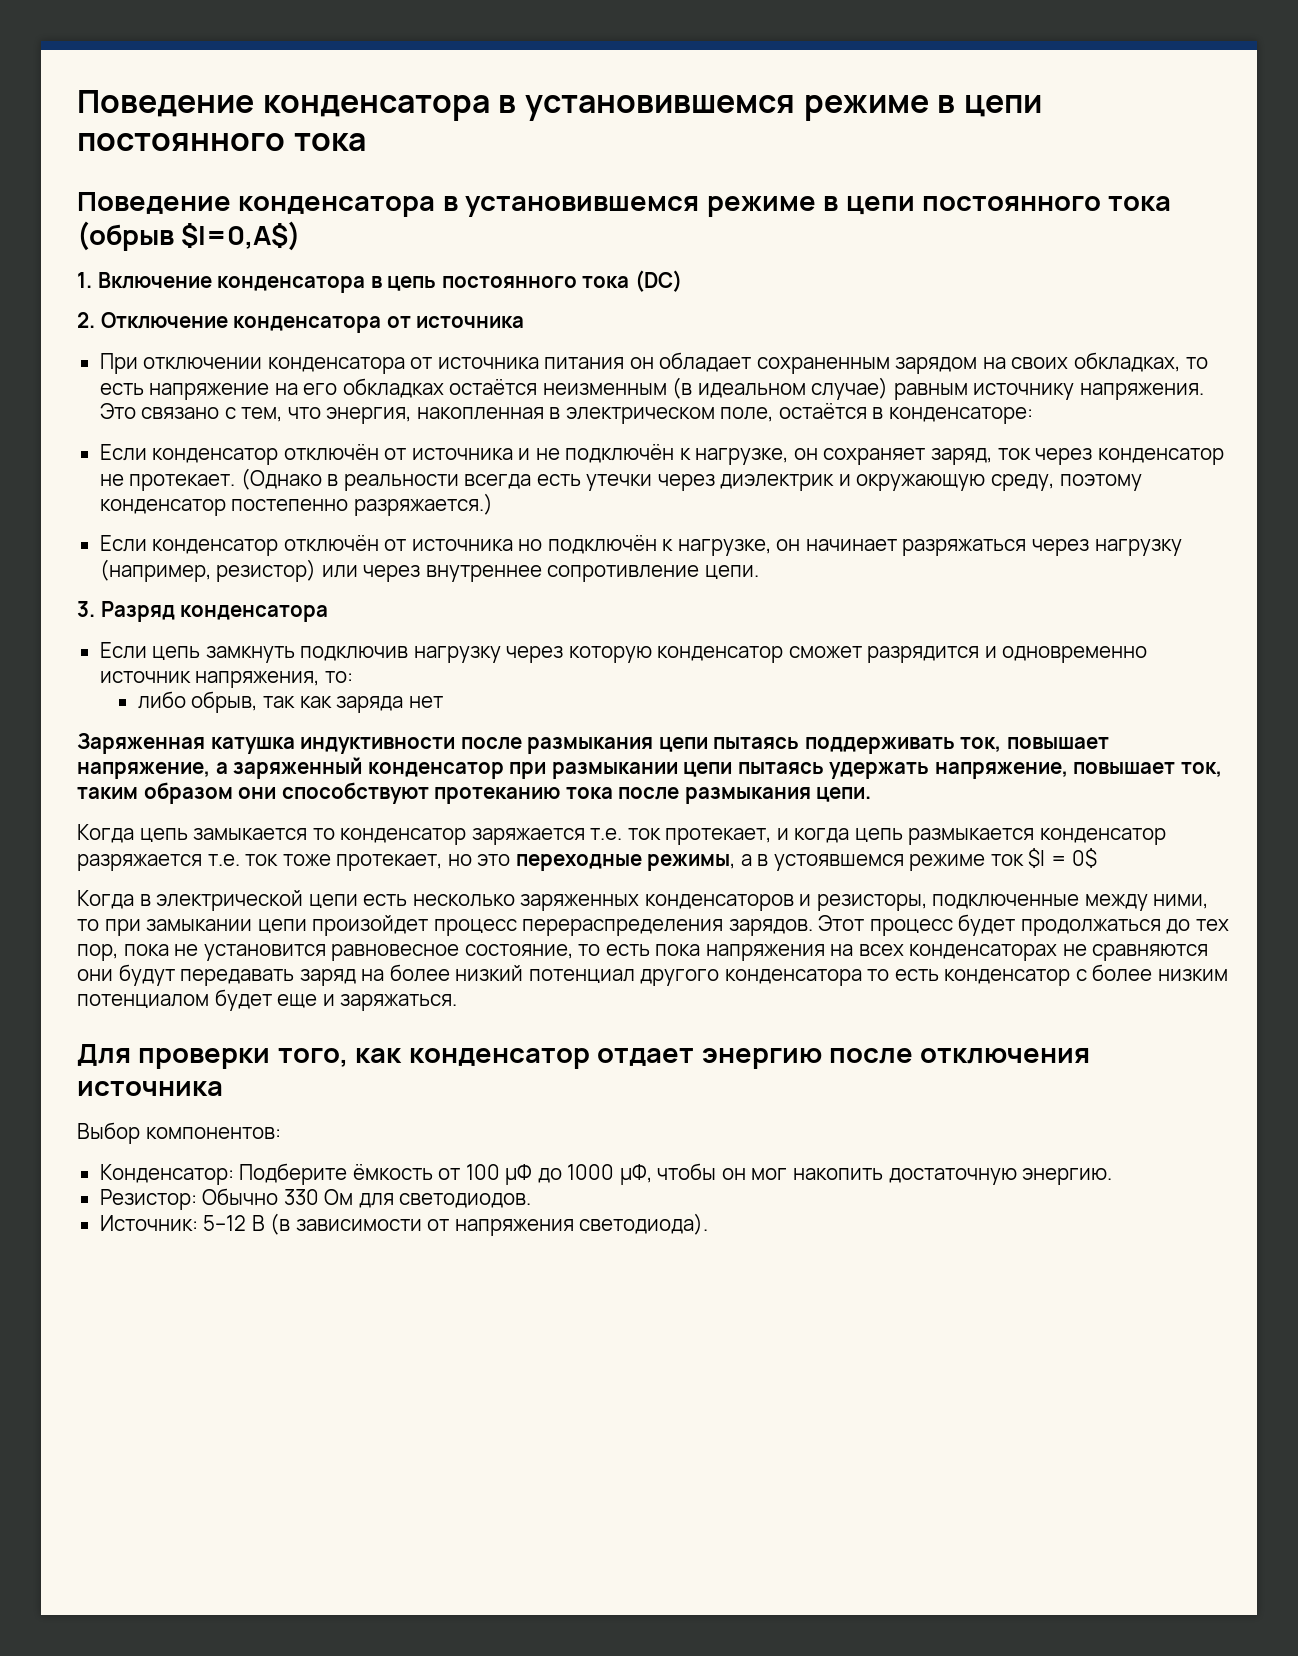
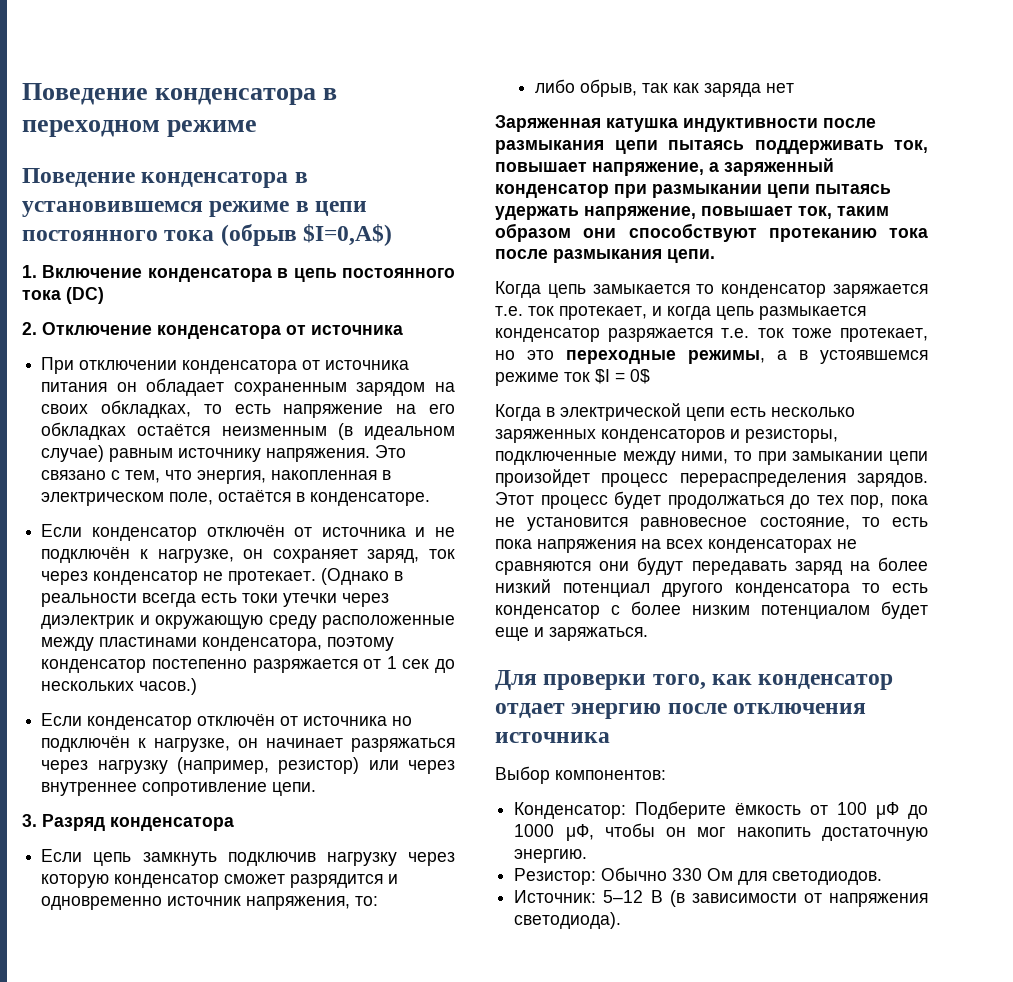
[77,90,1042,121] [77,133,366,151] Поведение конденсатора в установившемся режиме в цепи постоянного тока -> [22,83,338,105] [22,120,258,137] Поведение конденсатора в переходном режиме
[888,407,1033,424] конденсаторе: -> [310,492,431,506] конденсаторе.
(581, 480) none -> [242,593,279,603] токи
[990,474,1142,491] [99,493,493,516] среду, поэтому конденсатор постепенно разряжается.) -> [268,615,455,629] [41,637,395,651] [41,656,455,673] [41,678,198,695] среду расположенные между пластинами конденсатора, поэтому конденсатор постепенно разряжается от 1 сек до нескольких часов.)

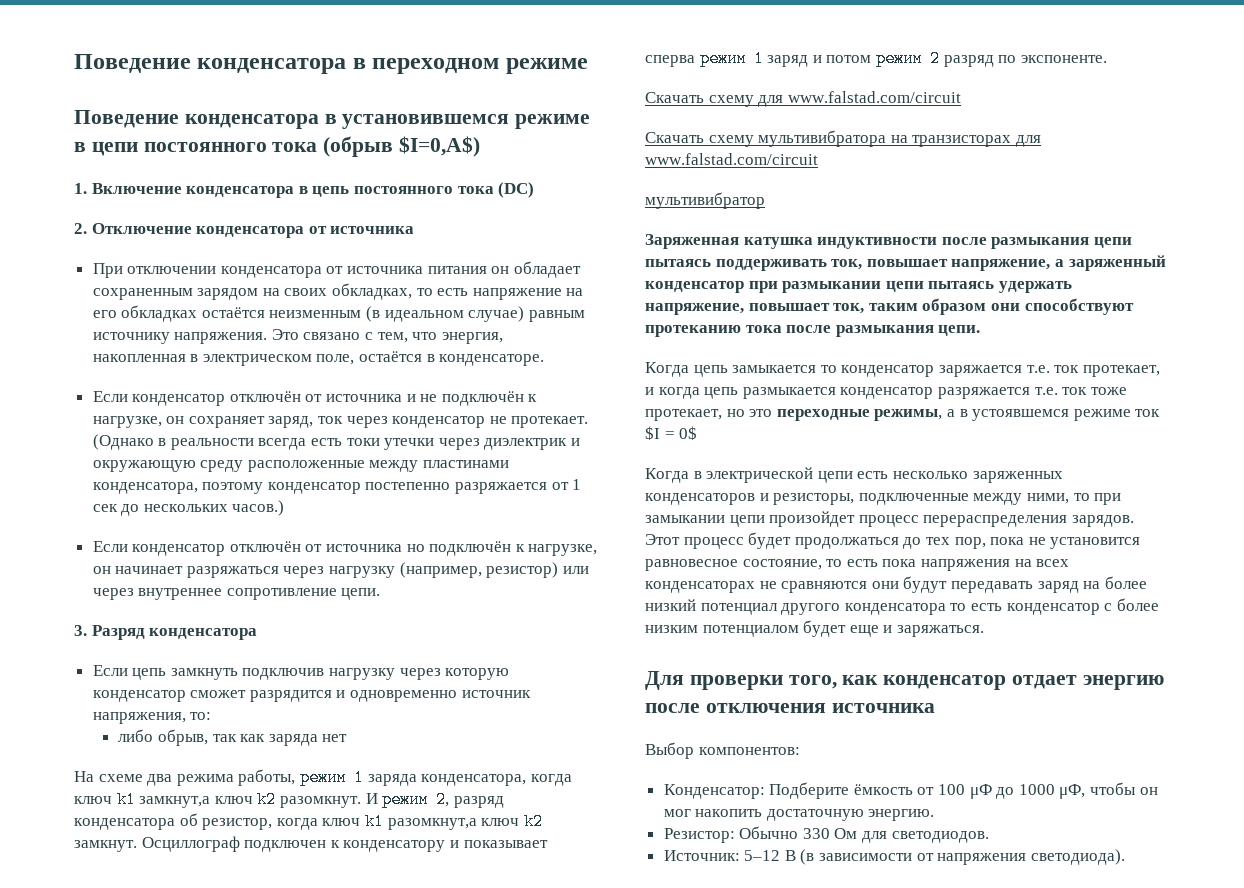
(795, 88) none -> [74,769,572,786] [74,791,504,808] [74,813,543,830] [74,836,548,852] [645,50,1107,67] [645,91,961,107] [645,130,1041,147] [645,153,818,165] [645,192,765,209] // На схеме два режима работы, режим 1 заряда конденсатора, когда ключ k1 замкнут,а ключ k2 разомкнут. И режим 2, разряд конденсатора об резистор, когда ключ k1 разомкнут,а ключ k2 замкнут. Осциллограф подключен к конденсатору и показывает сперва режим 1 заряд и потом режим 2 разряд по экспоненте. // Скачать схему для www.falstad.com/circuit // Скачать схему мультивибратора на транзисторах для www.falstad.com/circuit // мультивибратор

